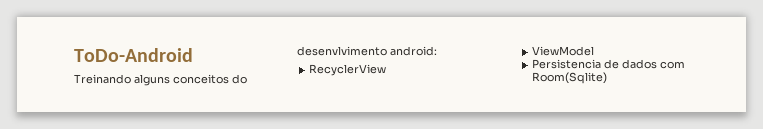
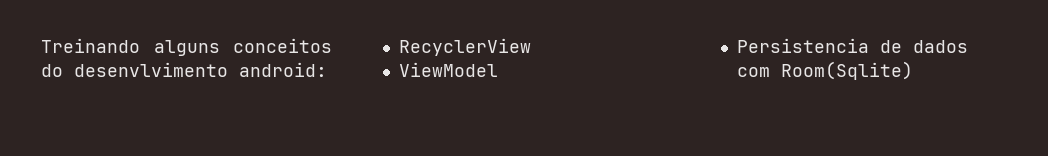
[74,48,193,62] ToDo-Android // -> (41, 45) none

